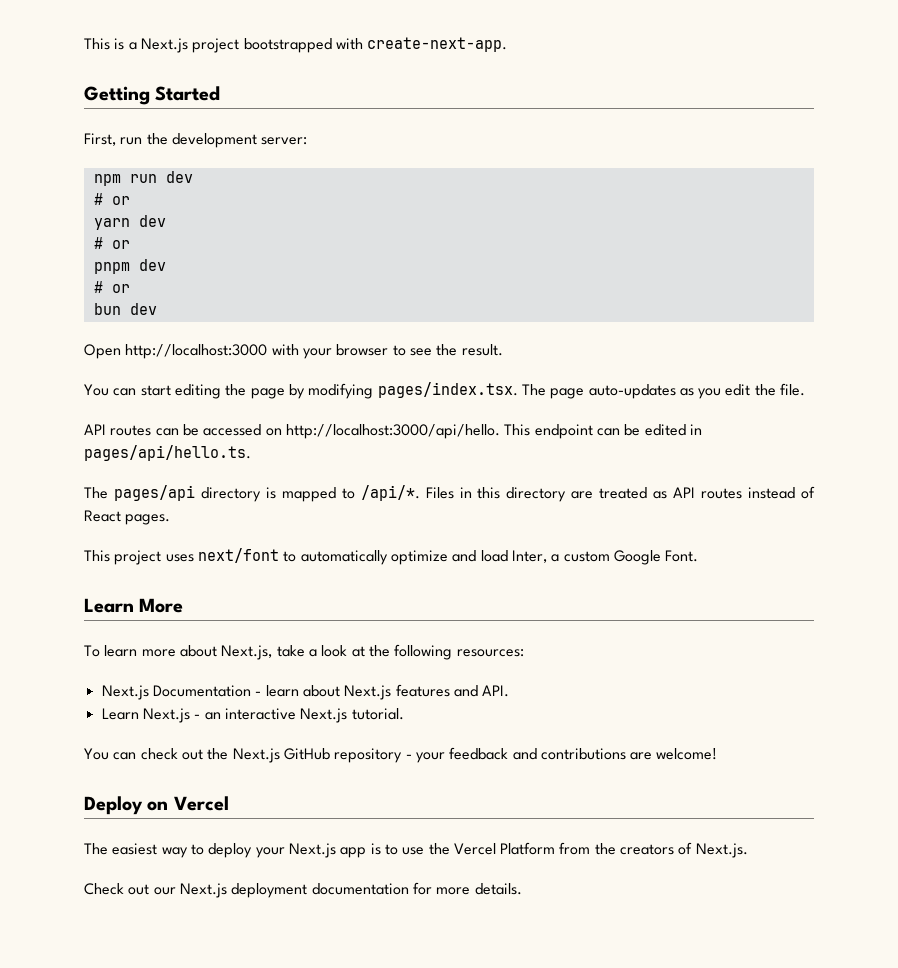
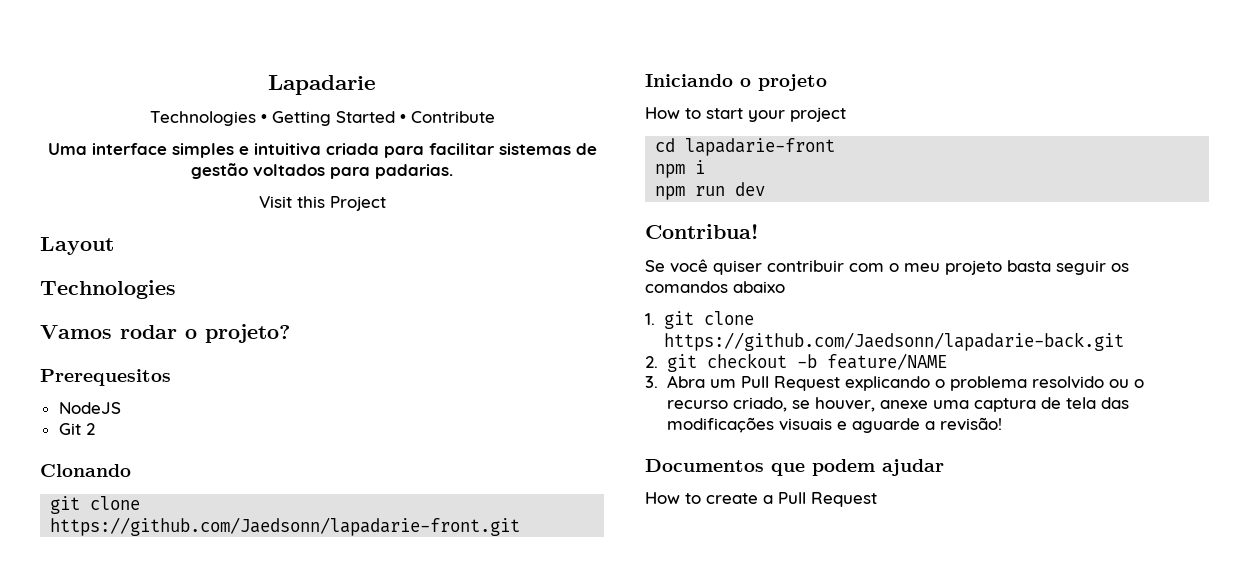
[84,37,508,53] [84,86,221,105] [84,133,308,148] [93,171,193,186] [93,193,130,205] [93,215,166,230] [93,237,130,249] [93,259,166,274] [93,281,130,293] [93,303,157,315] [84,344,503,359] [84,382,806,399] [84,424,702,439] [84,445,251,461] [84,485,816,502] [84,510,171,525] [84,548,699,565] [84,598,184,613] [84,644,524,660] [101,684,510,700] [101,708,404,723] [84,747,718,763] [84,796,229,815] [84,842,748,858] [84,882,522,898] This is a Next.js project bootstrapped with create-next-app. // Getting Started // First, run the development server: // npm run dev // # or // yarn dev // # or // pnpm dev // # or // bun dev // Open http://localhost:3000 with your browser to see the result. // You can start editing the page by modifying pages/index.tsx. The page auto-updates as you edit the file. // API routes can be accessed on http://localhost:3000/api/hello. This endpoint can be edited in pages/api/hello.ts. // The pages/api directory is mapped to /api/*. Files in this directory are treated as API routes instead of React pages. // This project uses next/font to automatically optimize and load Inter, a custom Google Font. // Learn More // To learn more about Next.js, take a look at the following resources: // Next.js Documentation - learn about Next.js features and API. // Learn Next.js - an interactive Next.js tutorial. // You can check out the Next.js GitHub repository - your feedback and contributions are welcome! // Deploy on Vercel // The easiest way to deploy your Next.js app is to use the Vercel Platform from the creators of Next.js. // Check out our Next.js deployment documentation for more details. -> [268,75,376,95] [149,111,495,126] [47,143,597,158] [191,163,453,179] [258,196,386,211] [40,237,114,255] [40,280,176,299] [40,324,290,343] [40,369,171,386] [58,402,121,414] [58,423,95,435] [40,464,131,477] [50,496,141,514] [50,517,521,536] [645,74,827,91] [645,107,846,122] [655,138,836,156] [655,160,706,178] [655,182,766,200] [645,224,758,239] [645,259,1129,275] [645,281,785,293] [645,311,754,329] [663,332,1124,351] [645,353,947,372] [645,375,1144,391] [666,397,1129,412] [666,417,1002,433] [645,459,944,476] [645,492,877,507] Lapadarie // Technologies • Getting Started • Contribute // Uma interface simples e intuitiva criada para facilitar sistemas de gestão voltados para padarias. // Visit this Project // Layout // Technologies // Vamos rodar o projeto? // Prerequesitos // NodeJS // Git 2 // Clonando // git clone https://github.com/Jaedsonn/lapadarie-front.git // Iniciando o projeto // How to start your project // cd lapadarie-front // npm i // npm run dev // Contribua! // Se você quiser contribuir com o meu projeto basta seguir os comandos abaixo // 1. git clone https://github.com/Jaedsonn/lapadarie-back.git // 2. git checkout -b feature/NAME // 3. Abra um Pull Request explicando o problema resolvido ou o recurso criado, se houver, anexe uma captura de tela das modificações visuais e aguarde a revisão! // Documentos que podem ajudar // How to create a Pull Request

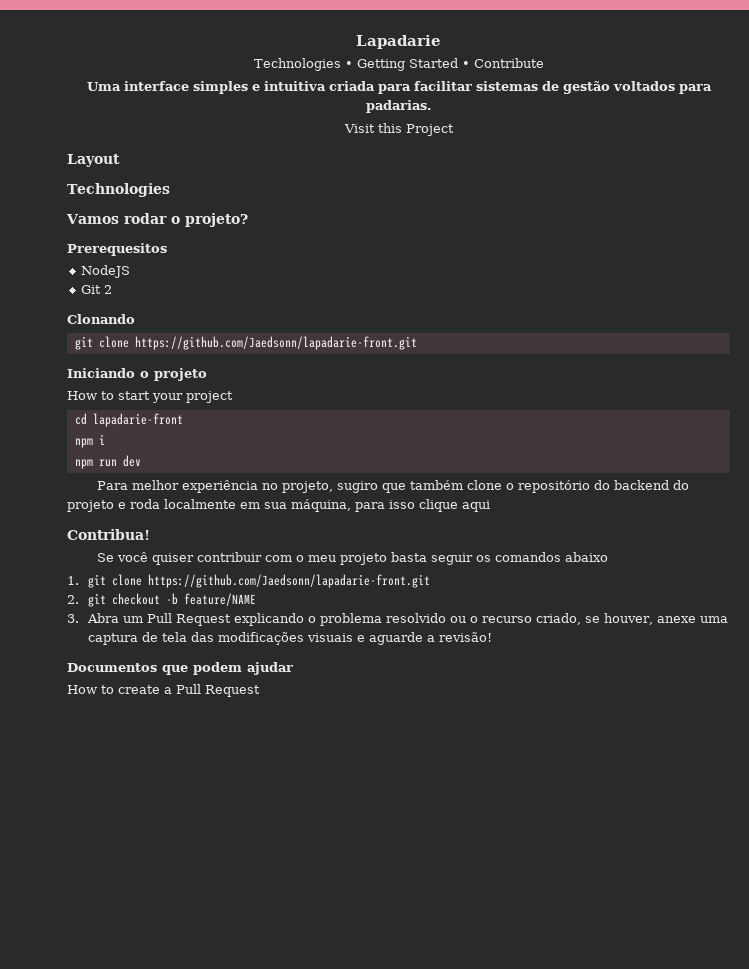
(766, 189) none -> [97,480,690,493] [67,499,490,512] // Para melhor experiência no projeto, sugiro que também clone o repositório do backend do projeto e roda localmente em sua máquina, para isso clique aqui
[663,332,1124,351] https://github.com/Jaedsonn/lapadarie-back.git -> [147,574,430,588] https://github.com/Jaedsonn/lapadarie-front.git

